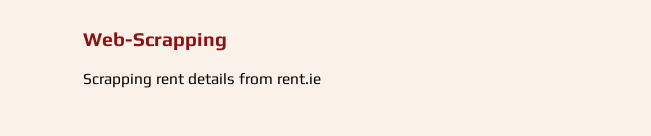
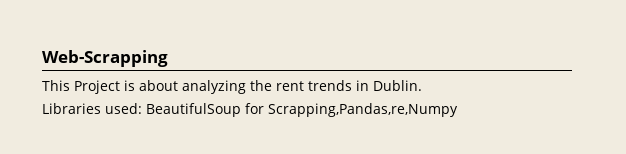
[83,73,321,88] Scrapping rent details from rent.ie -> [42,80,422,94] [42,103,458,117] This Project is about analyzing the rent trends in Dublin. // Libraries used: BeautifulSoup for Scrapping,Pandas,re,Numpy

